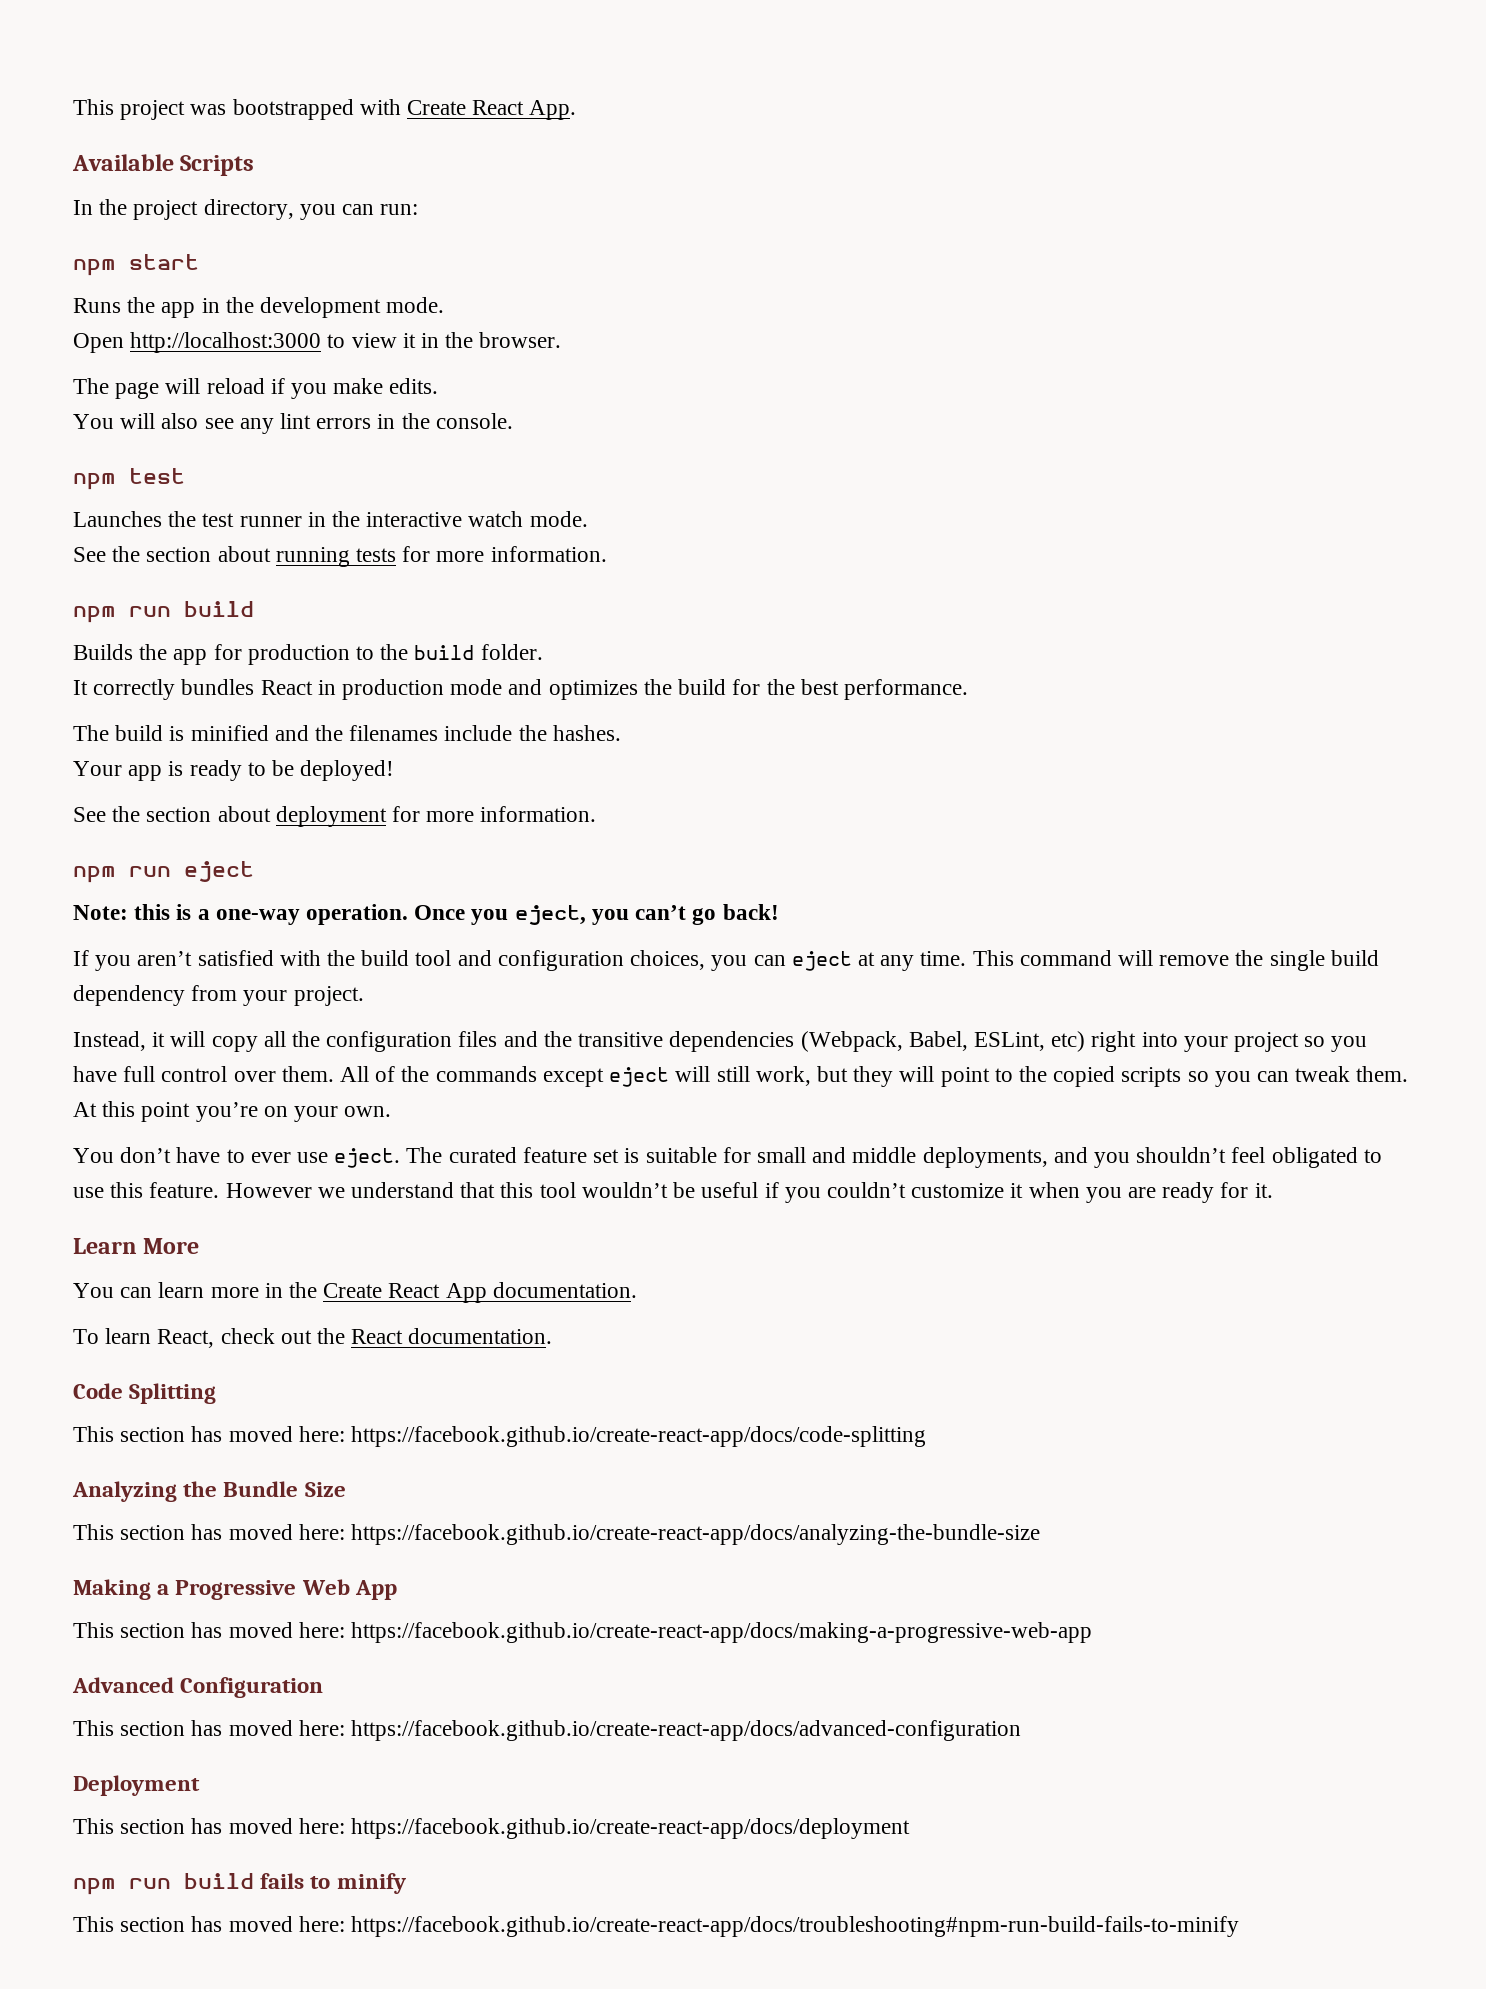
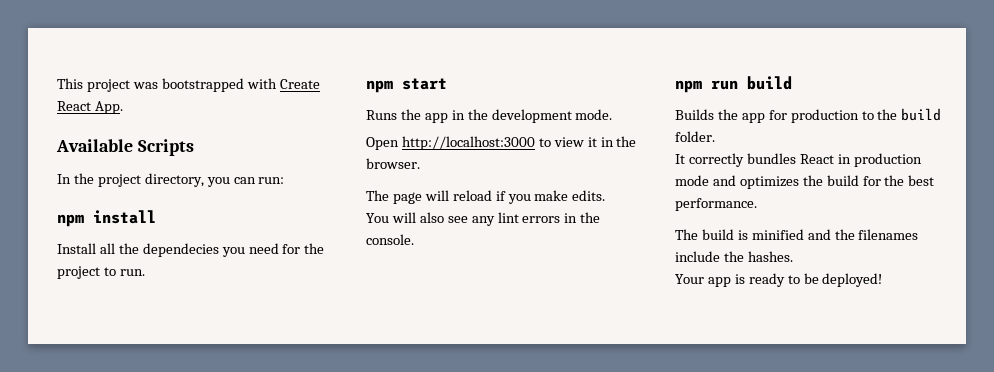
(419, 209) none -> [57,210,156,227] [57,243,325,257] [57,266,145,279] // npm install // Install all the dependecies you need for the project to run.
[73,468,185,490] [73,511,588,527] [73,546,607,567] // npm test // Launches the test runner in the interactive watch mode. // See the section about running tests for more information. -> (414, 239) none
[73,806,597,827] [73,861,254,883] [73,904,779,925] [73,950,1379,971] [73,985,364,1006] [73,1031,1368,1052] [73,1066,1409,1087] [73,1101,392,1122] [73,1147,1382,1168] [73,1182,1273,1203] [73,1238,200,1254] [73,1282,637,1303] [73,1328,553,1348] [73,1383,217,1404] [73,1426,927,1447] [72,1481,346,1502] [73,1524,1041,1545] [73,1579,397,1600] [73,1622,1093,1643] [72,1677,324,1698] [73,1720,1022,1741] [73,1775,200,1796] [73,1818,911,1839] [73,1873,406,1895] [73,1916,1240,1937] // See the section about deployment for more information. // npm run eject // Note: this is a one-way operation. Once you eject, you can’t go back! // If you aren’t satisfied with the build tool and configuration choices, you can eject at any time. This command will remove the single build dependency from your project. // Instead, it will copy all the configuration files and the transitive dependencies (Webpack, Babel, ESLint, etc) right into your project so you have full control over them. All of the commands except eject will still work, but they will point to the copied scripts so you can tweak them. At this point you’re on your own. // You don’t have to ever use eject. The curated feature set is suitable for small and middle deployments, and you shouldn’t feel obligated to use this feature. However we understand that this tool wouldn’t be useful if you couldn’t customize it when you are ready for it. // Learn More // You can learn more in the Create React App documentation. // To learn React, check out the React documentation. // Code Splitting // This section has moved here: https://facebook.github.io/create-react-app/docs/code-splitting // Analyzing the Bundle Size // This section has moved here: https://facebook.github.io/create-react-app/docs/analyzing-the-bundle-size // Making a Progressive Web App // This section has moved here: https://facebook.github.io/create-react-app/docs/making-a-progressive-web-app // Advanced Configuration // This section has moved here: https://facebook.github.io/create-react-app/docs/advanced-configuration // Deployment // This section has moved here: https://facebook.github.io/create-react-app/docs/deployment // npm run build fails to minify // This section has moved here: https://facebook.github.io/create-react-app/docs/troubleshooting#npm-run-build-fails-to-minify -> (883, 280) none

